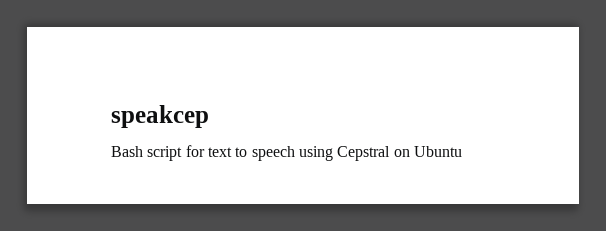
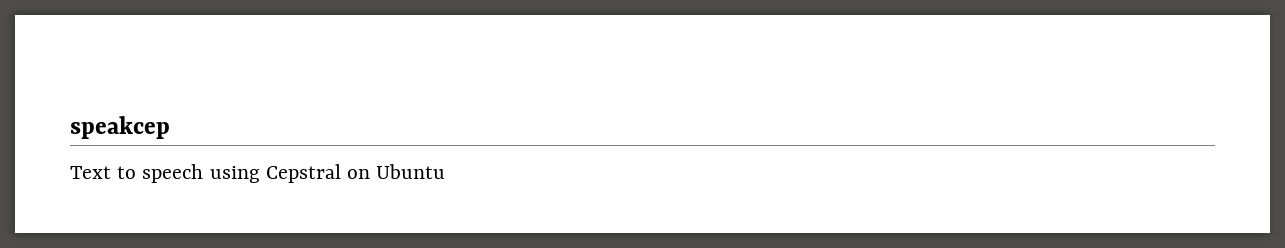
[111,145,232,161] Bash script for text -> [70,166,111,179] Text

